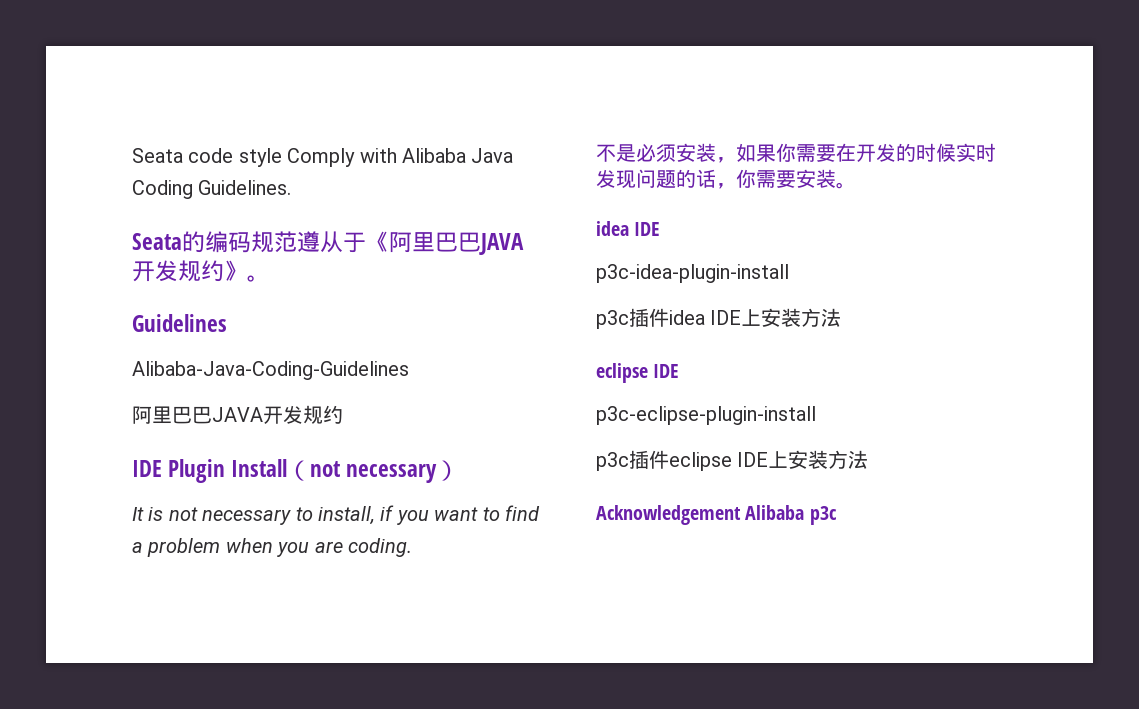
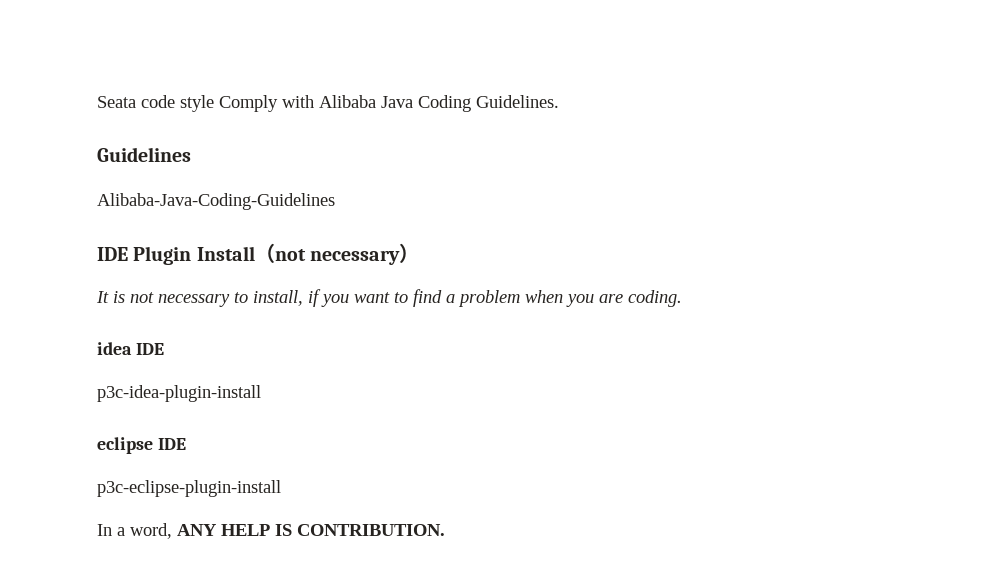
[132,231,524,255] [132,260,270,282] [132,314,227,332] [132,361,409,380] [132,405,343,424] Seata的编码规范遵从于《阿里巴巴JAVA开发规约》。 // Guidelines // Alibaba-Java-Coding-Guidelines // 阿里巴巴JAVA开发规约 -> [97,147,191,162] [97,193,335,210] Guidelines // Alibaba-Java-Coding-Guidelines
[596,143,996,163] [596,169,856,189] [596,221,661,236] [596,264,789,283] [596,308,842,329] [596,363,680,383] [596,406,816,425] [596,450,869,471] [596,505,837,525] 不是必须安装，如果你需要在开发的时候实时发现问题的话，你需要安装。 // idea IDE // p3c-idea-plugin-install // p3c插件idea IDE上安装方法 // eclipse IDE // p3c-eclipse-plugin-install // p3c插件eclipse IDE上安装方法 // Acknowledgement Alibaba p3c -> [97,342,164,355] [97,385,261,402] [97,437,186,454] [97,480,281,497] [97,523,445,539] idea IDE // p3c-idea-plugin-install // eclipse IDE // p3c-eclipse-plugin-install // In a word, ANY HELP IS CONTRIBUTION.

